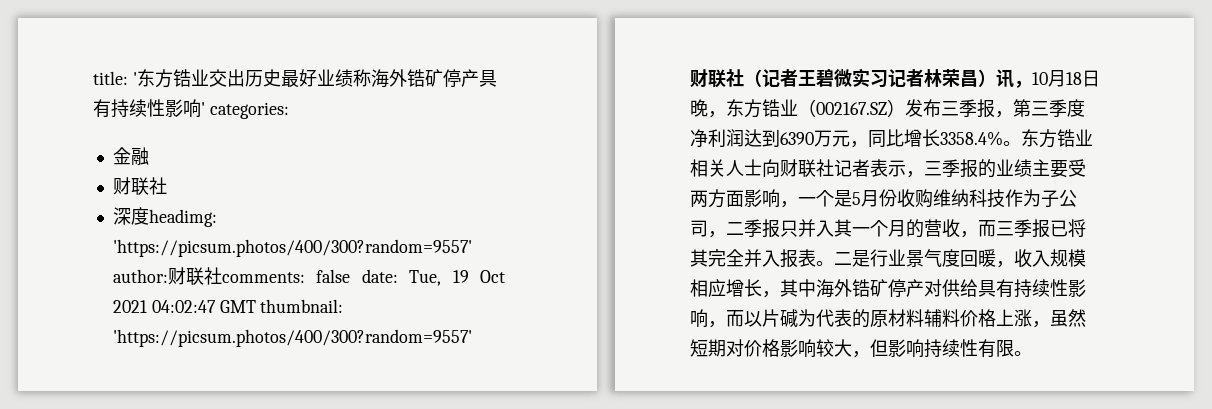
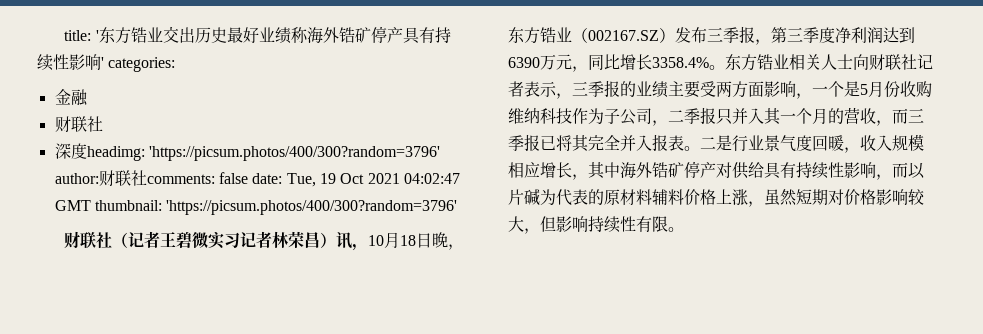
[112,239,472,257] 'https://picsum.photos/400/300?random=9557' -> [148,146,440,161] 'https://picsum.photos/400/300?random=3796'
[112,329,472,347] 'https://picsum.photos/400/300?random=9557' -> [166,200,458,215] 'https://picsum.photos/400/300?random=3796'

